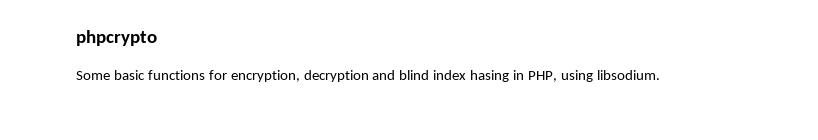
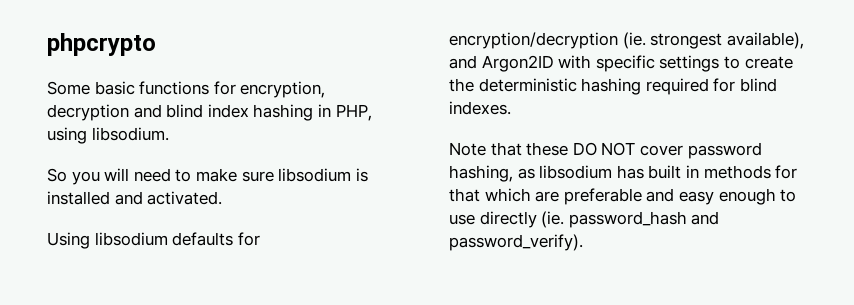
[470,70,510,82] hasing -> [253,104,314,121] hashing
(660, 75) none -> [47,168,368,185] [47,191,223,205] [47,232,260,249] [449,32,804,49] [449,55,793,72] [449,78,777,95] [449,101,511,115] [449,142,762,159] [449,165,798,182] [449,188,797,205] [449,211,720,228] [449,234,583,251] // So you will need to make sure libsodium is installed and activated. // Using libsodium defaults for encryption/decryption (ie. strongest available), and Argon2ID with specific settings to create the deterministic hashing required for blind indexes. // Note that these DO NOT cover password hashing, as libsodium has built in methods for that which are preferable and easy enough to use directly (ie. password_hash and password_verify).

